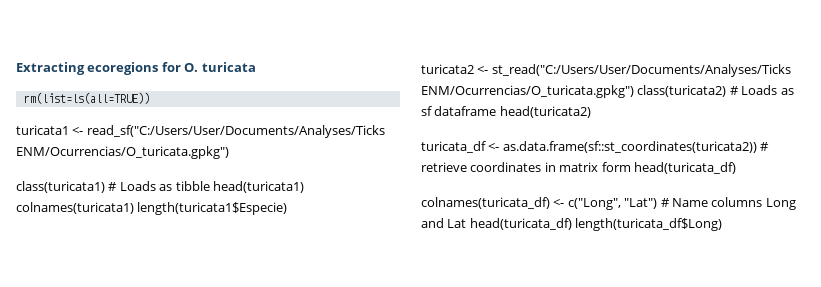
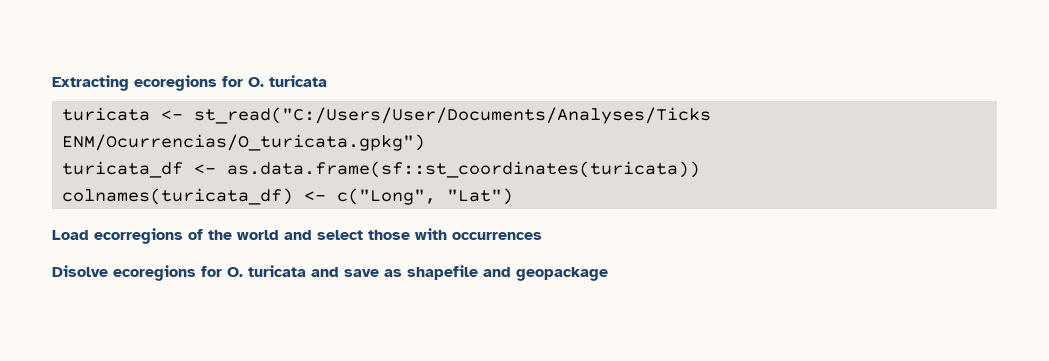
[23,92,150,104] [16,125,385,138] [16,146,229,159] [16,181,304,193] [16,202,288,215] [421,64,791,77] [421,85,794,98] [421,106,591,118] [421,141,770,153] [421,162,736,174] [421,197,796,210] [421,218,723,231] rm(list=ls(all=TRUE)) // turicata1 <- read_sf("C:/Users/User/Documents/Analyses/Ticks ENM/Ocurrencias/O_turicata.gpkg") // class(turicata1) # Loads as tibble head(turicata1) colnames(turicata1) length(turicata1$Especie) // turicata2 <- st_read("C:/Users/User/Documents/Analyses/Ticks ENM/Ocurrencias/O_turicata.gpkg") class(turicata2) # Loads as sf dataframe head(turicata2) // turicata_df <- as.data.frame(sf::st_coordinates(turicata2)) # retrieve coordinates in matrix form head(turicata_df) // colnames(turicata_df) <- c("Long", "Lat") # Name columns Long and Lat head(turicata_df) length(turicata_df$Long) -> [61,107,711,124] [61,134,425,151] [61,161,700,178] [61,188,513,205] [52,228,542,244] [52,265,608,281] turicata <- st_read("C:/Users/User/Documents/Analyses/Ticks ENM/Ocurrencias/O_turicata.gpkg") // turicata_df <- as.data.frame(sf::st_coordinates(turicata)) // colnames(turicata_df) <- c("Long", "Lat") // Load ecorregions of the world and select those with occurrences // Disolve ecoregions for O. turicata and save as shapefile and geopackage

